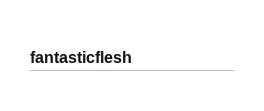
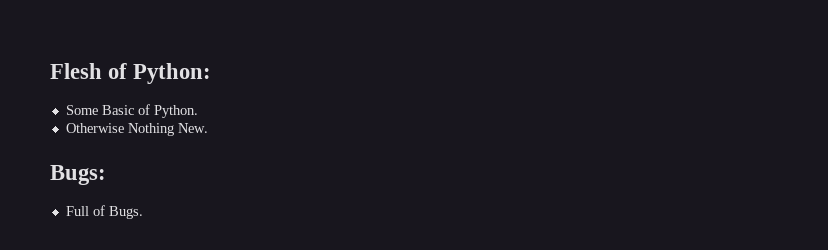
[30,51,132,63] fantasticflesh -> [50,63,212,84] [65,104,198,118] [65,123,208,136] [50,165,106,185] [65,205,143,219] Flesh of Python: // Some Basic of Python. // Otherwise Nothing New. // Bugs: // Full of Bugs.

